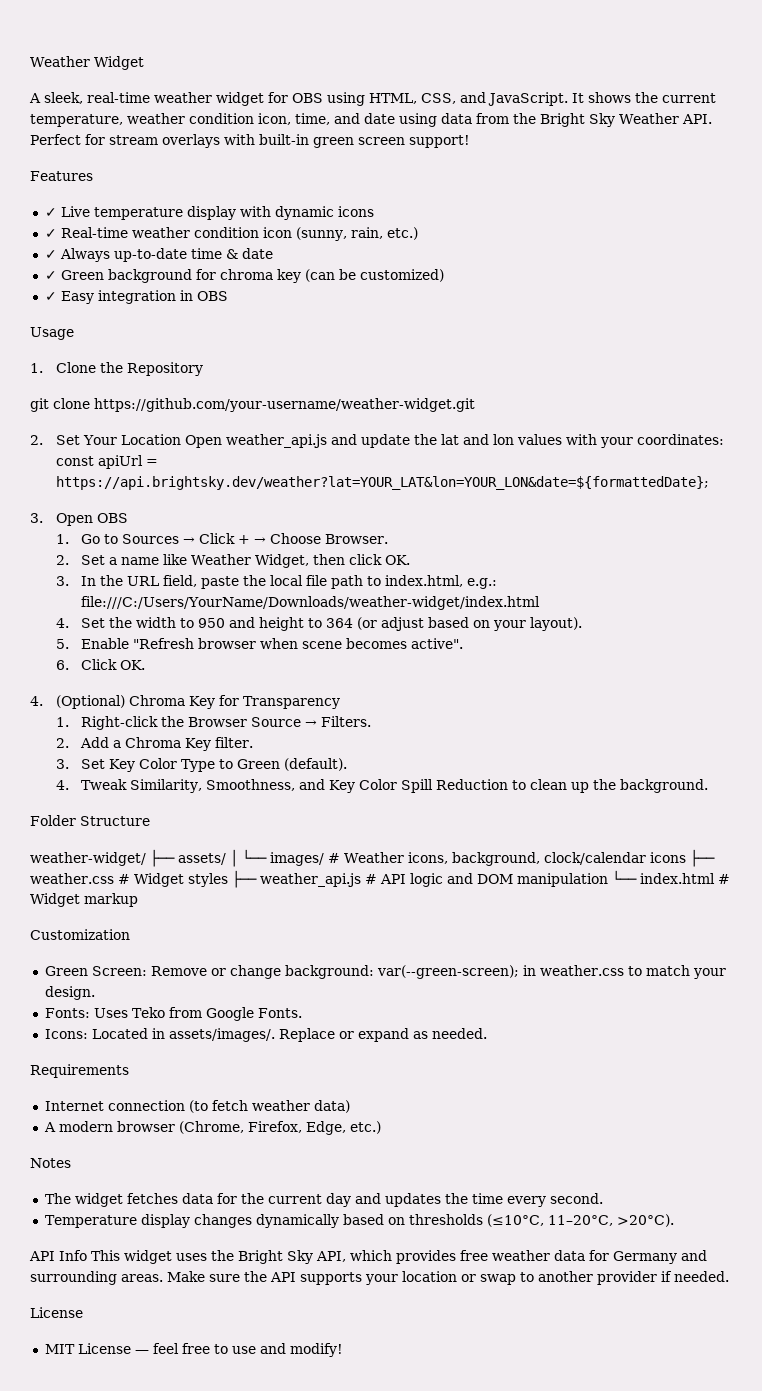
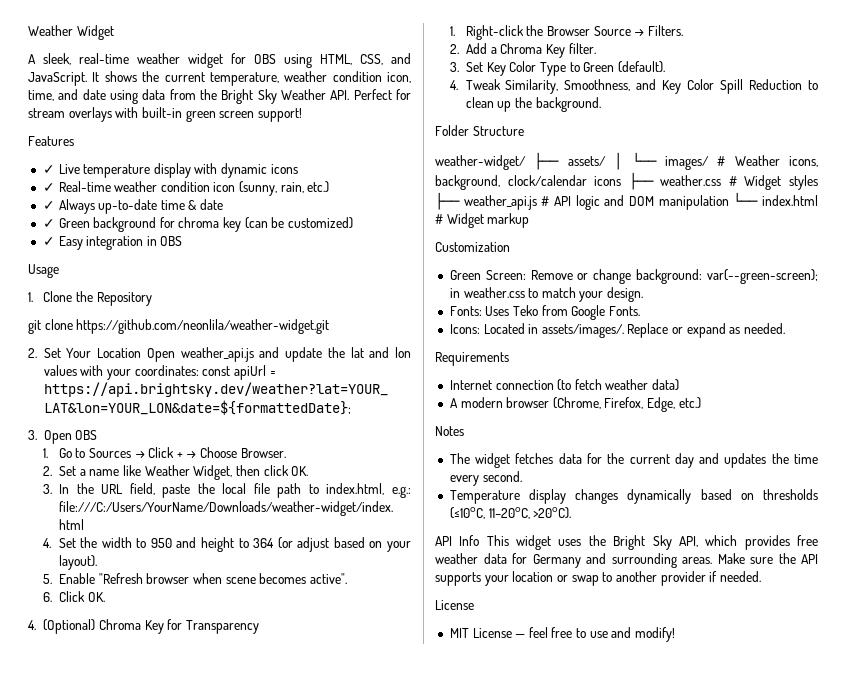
[94,398,475,412] https://github.com/your-username/weather-widget.git -> [76,319,330,334] https://github.com/neonlila/weather-widget.git

